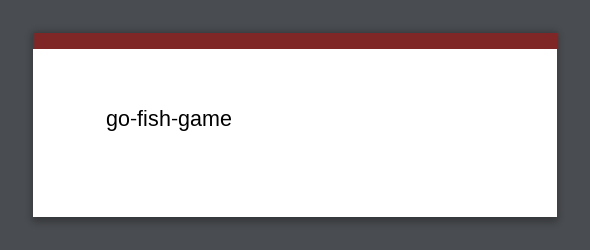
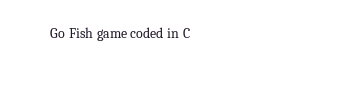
[106,110,232,131] go-fish-game -> [50,27,190,41] Go Fish game coded in C

